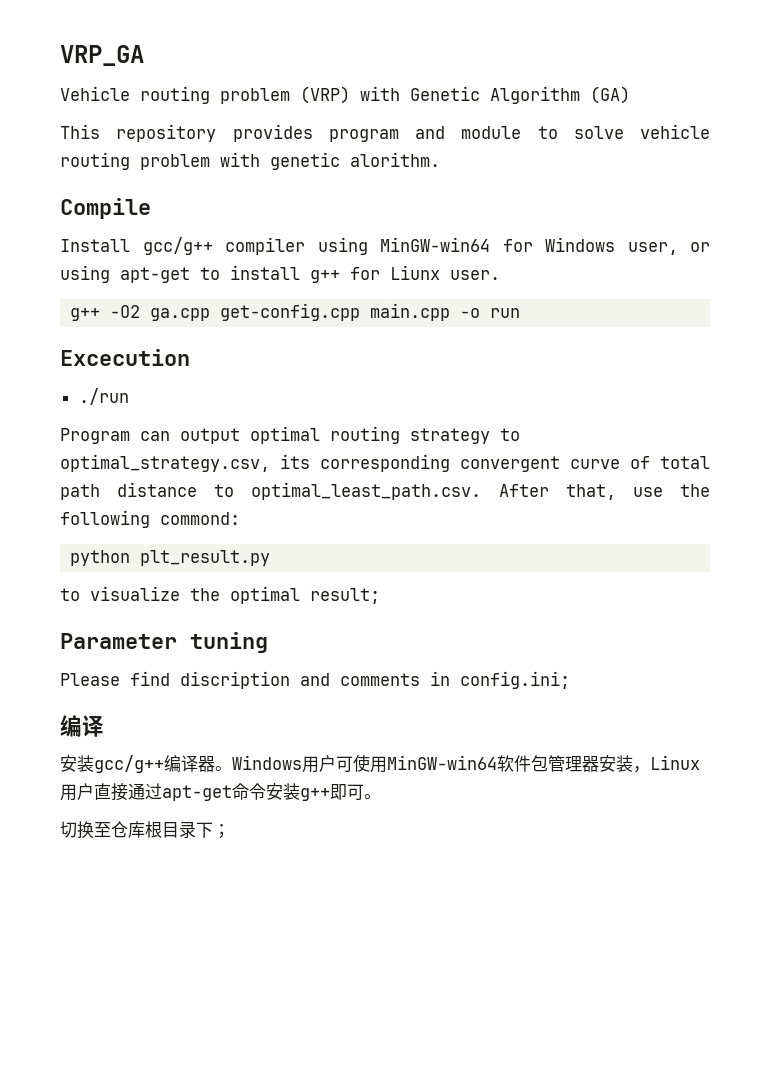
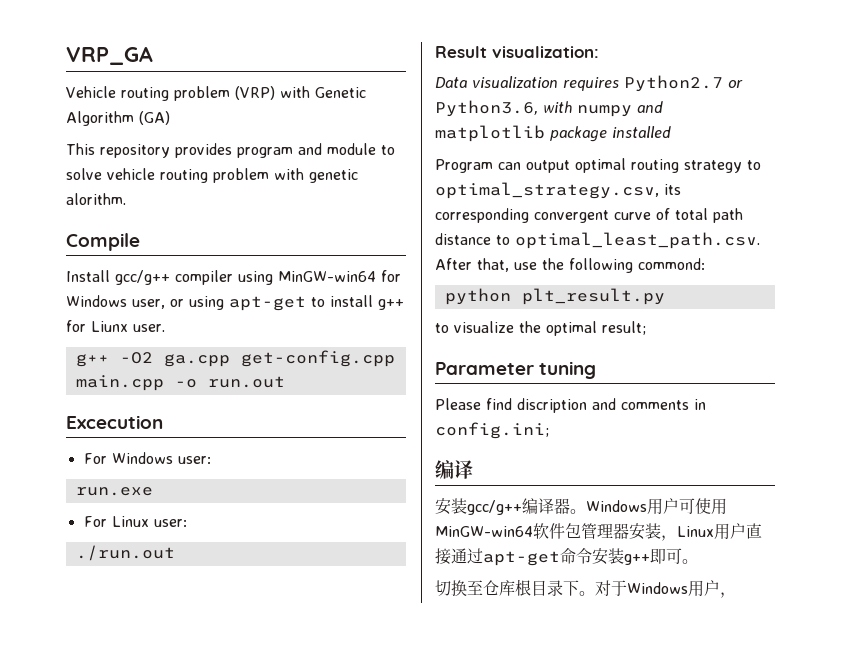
[490,308,521,318] run -> [207,376,285,388] run.out
[78,388,129,405] ./run -> [83,452,211,464] [75,487,153,496] [83,516,187,527] [75,545,175,561] [435,46,599,58] [435,75,743,92] [435,100,663,117] [435,125,671,142] For Windows user: // run.exe // For Linux user: // ./run.out // Result visualization: // Data visualization requires Python2.7 or Python3.6, with numpy and matplotlib package installed
[213,824,230,839] ； -> [579,580,736,598] 。对于Windows用户，

